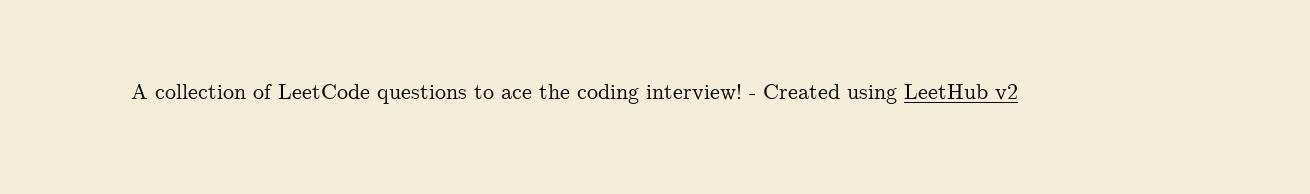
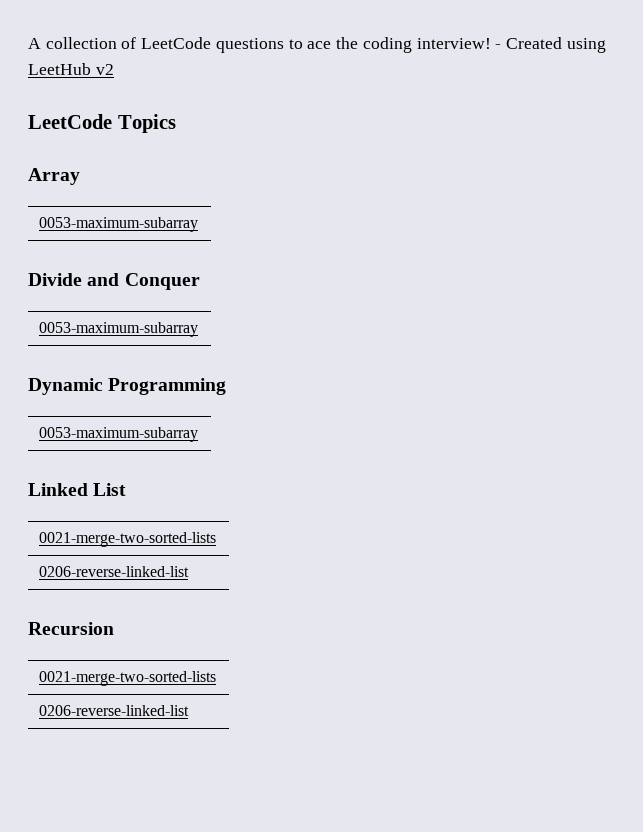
(1018, 92) none -> [28,114,176,133] [28,168,80,185] [39,217,199,232] [28,273,200,290] [39,322,199,337] [28,378,227,395] [39,427,199,442] [28,483,127,496] [39,532,217,547] [39,566,190,577] [28,622,114,635] [39,671,217,686] [39,705,190,716] // LeetCode Topics // Array // 0053-maximum-subarray // Divide and Conquer // 0053-maximum-subarray // Dynamic Programming // 0053-maximum-subarray // Linked List // 0021-merge-two-sorted-lists // 0206-reverse-linked-list // Recursion // 0021-merge-two-sorted-lists // 0206-reverse-linked-list

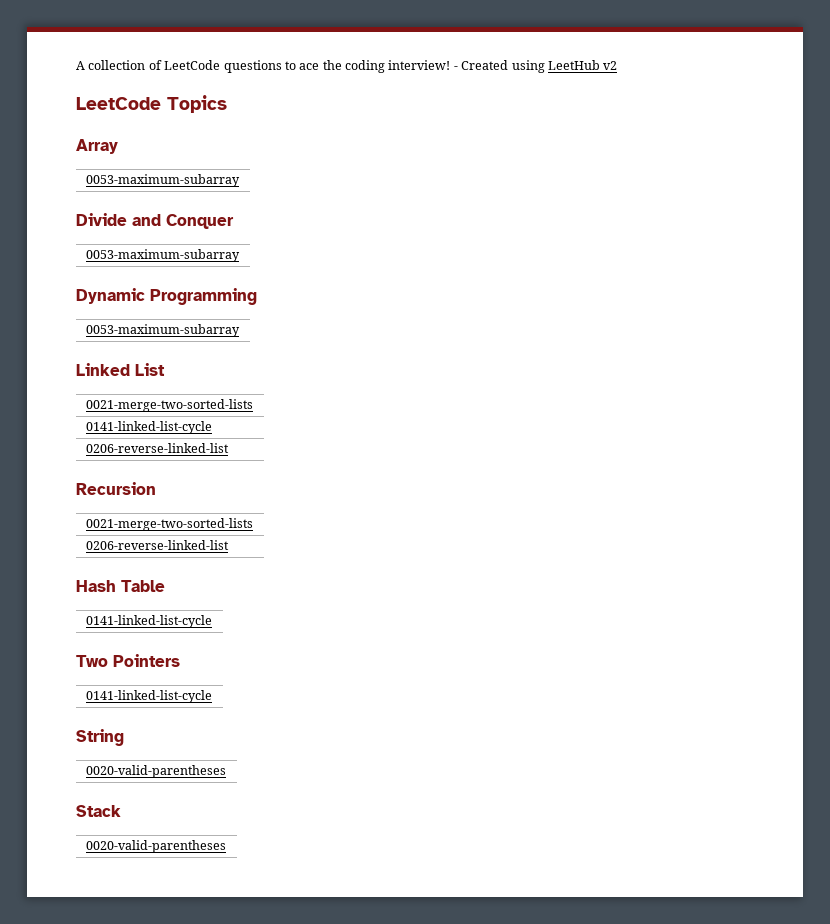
(217, 539) none -> [85,421,212,434] // 0141-linked-list-cycle
(190, 710) none -> [76,580,165,592] [85,615,212,628] [76,654,180,667] [85,690,212,703] [76,729,124,746] [85,765,226,778] [76,805,121,817] [85,840,226,853] // Hash Table // 0141-linked-list-cycle // Two Pointers // 0141-linked-list-cycle // String // 0020-valid-parentheses // Stack // 0020-valid-parentheses

